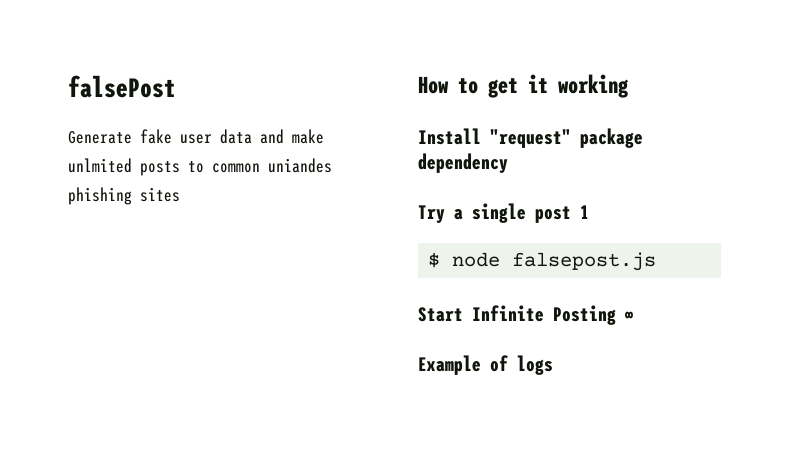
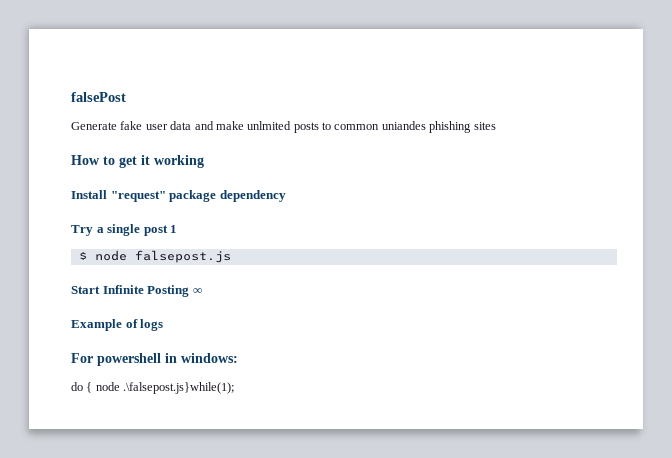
(553, 365) none -> [71,353,238,366] [71,382,235,394] // For powershell in windows: // do { node .\falsepost.js}while(1);

